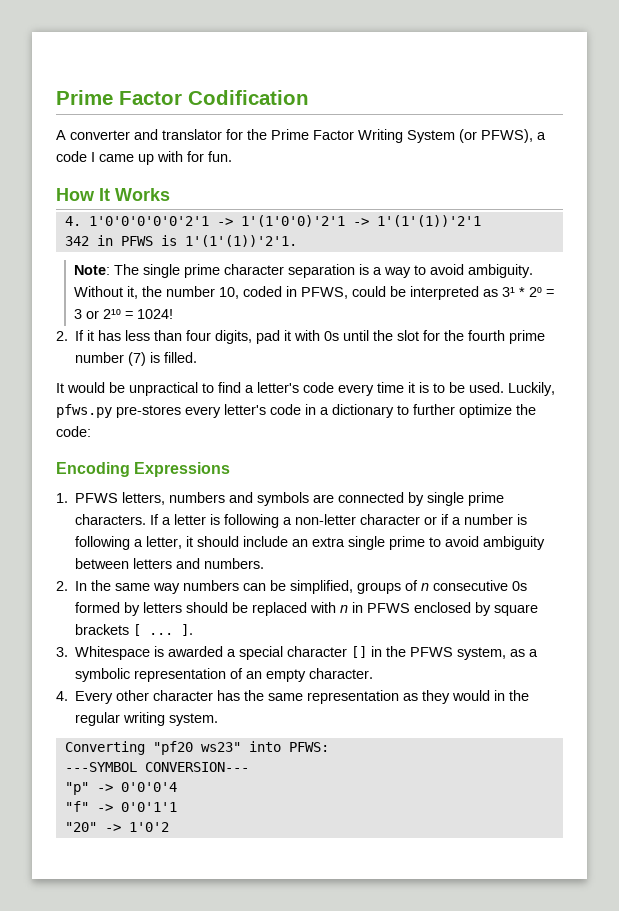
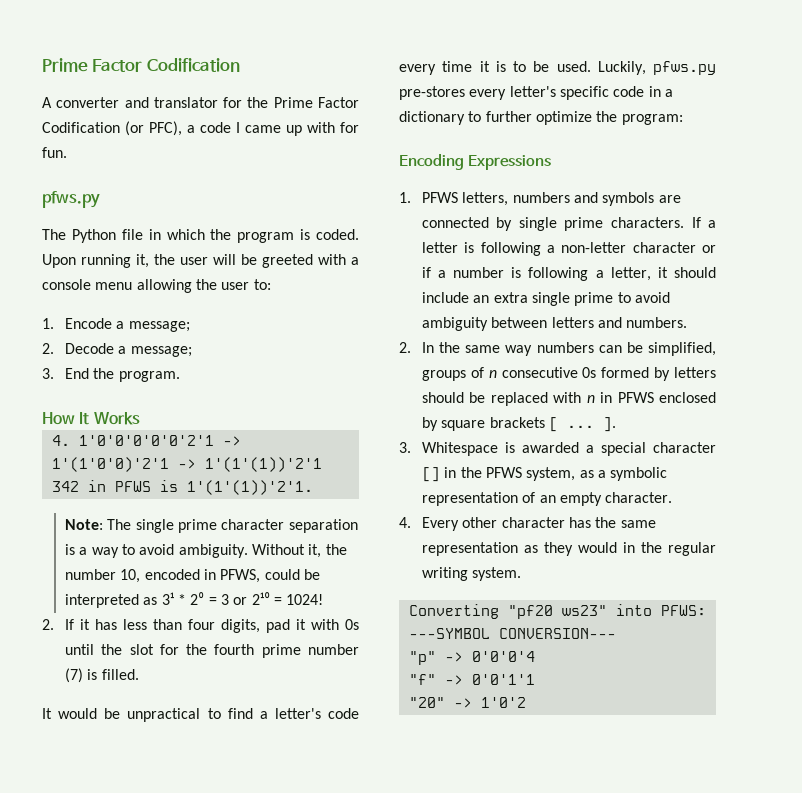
[358,129,533,143] Writing System (or PFWS), -> [42,121,182,136] Codification (or PFC),
(232, 156) none -> [42,191,100,208] [42,229,359,243] [42,254,359,268] [42,279,271,293] [42,318,190,332] [42,343,192,357] [42,368,180,382] // pfws.py // The Python file in which the program is coded. Upon running it, the user will be greeted with a console menu allowing the user to: // 1. Encode a message; // 2. Decode a message; // 3. End the program.
[243,286,283,297] coded -> [144,569,200,580] encoded
(266, 409) none -> [559,86,609,100] specific
[56,426,91,437] code: -> [621,114,683,125] program:

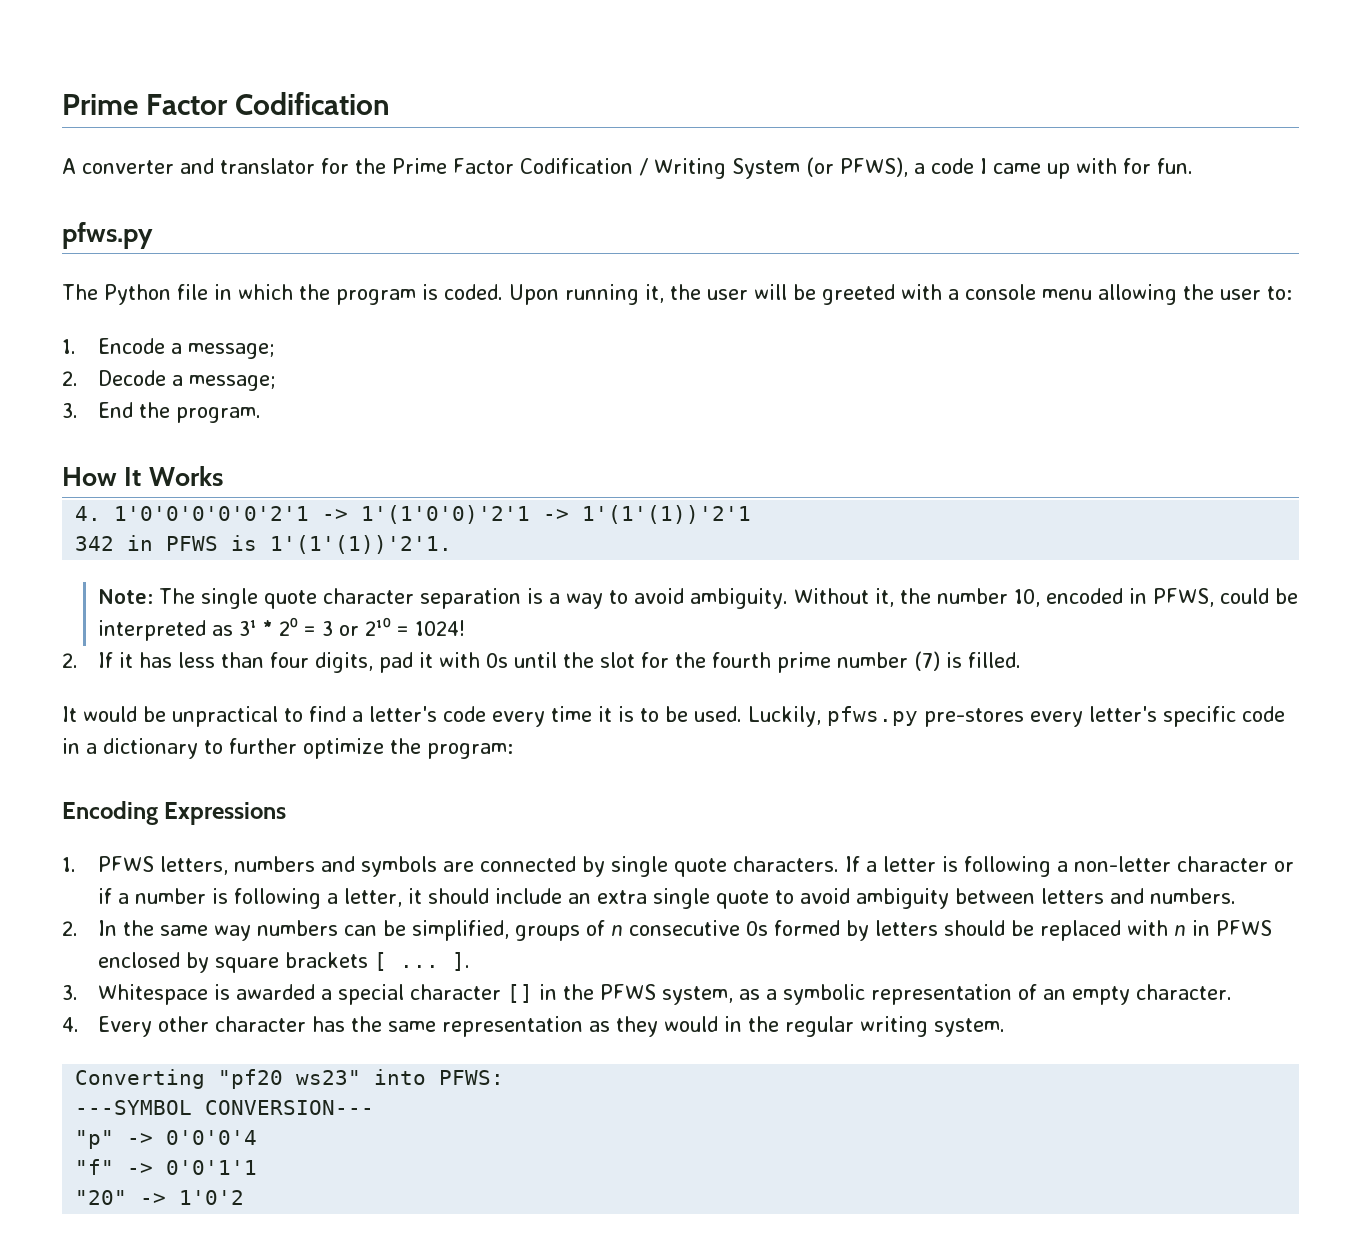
[125,121,182,136] (or PFC), -> [638,157,908,179] / Writing System (or PFWS),
[177,519,217,533] prime -> [263,590,317,609] quote
[564,217,604,231] prime -> [673,858,727,877] quote
[574,292,614,306] prime -> [715,890,769,909] quote

